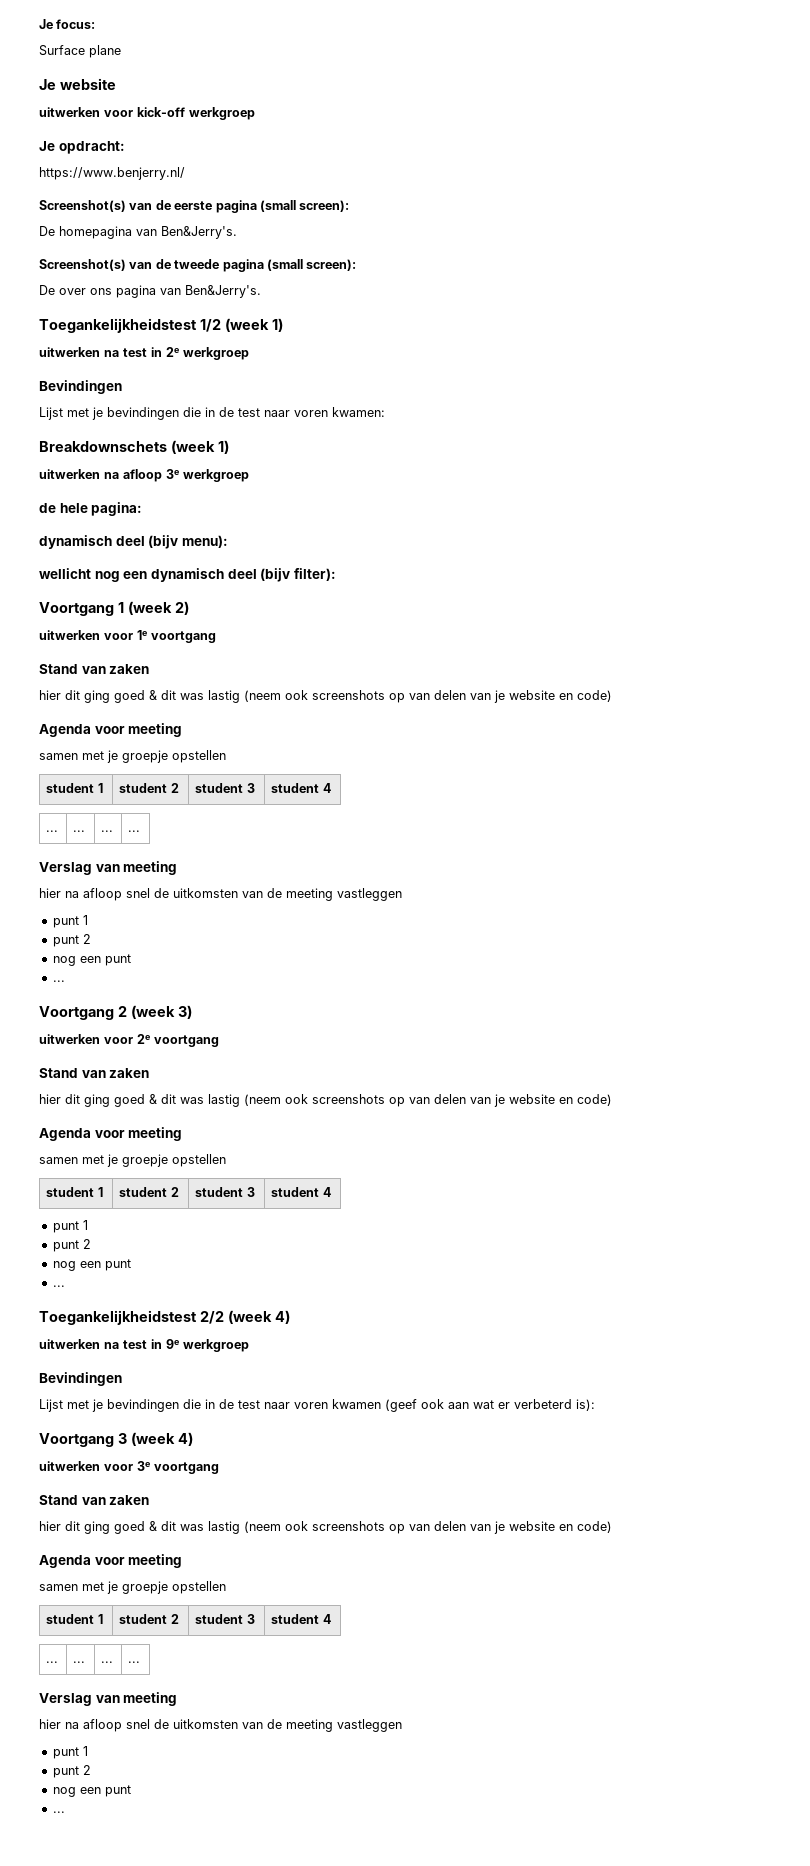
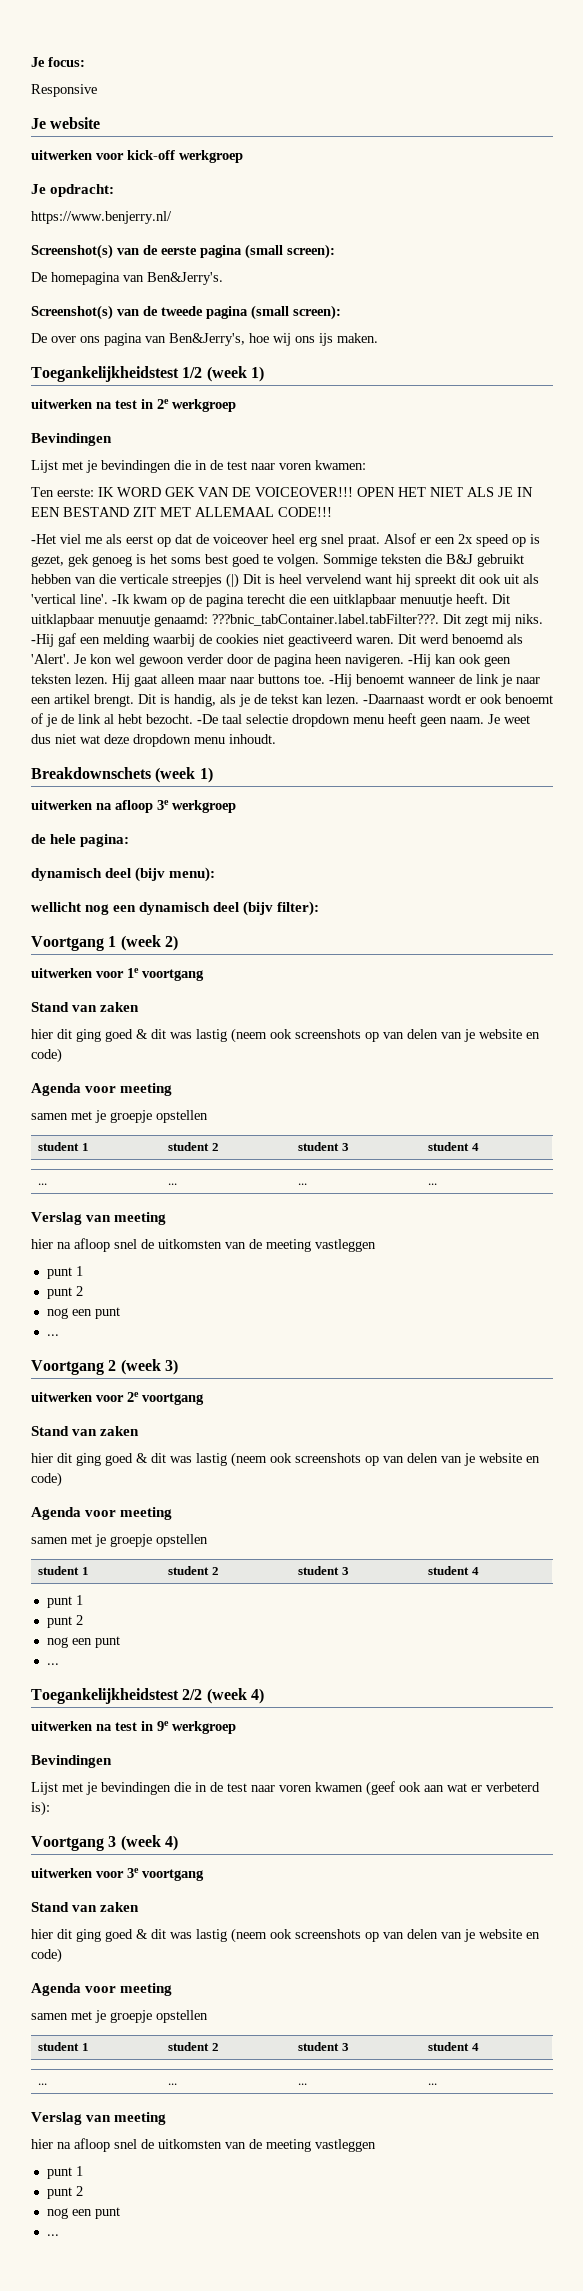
[39,45,121,58] Surface plane -> [31,84,97,97] Responsive
[185,285,261,298] Ben&Jerry's. -> [169,333,378,346] Ben&Jerry's, hoe wij ons ijs maken.
(385, 412) none -> [31,487,533,497] [31,507,332,517] [31,533,540,547] [31,554,524,567] [31,573,539,588] [31,593,510,607] [31,614,543,627] [31,633,523,647] [31,654,511,667] [31,674,540,687] [31,694,553,707] [31,713,530,727] [31,734,276,747] // Ten eerste: IK WORD GEK VAN DE VOICEOVER!!! OPEN HET NIET ALS JE IN EEN BESTAND ZIT MET ALLEMAAL CODE!!! // -Het viel me als eerst op dat de voiceover heel erg snel praat. Alsof er een 2x speed op is gezet, gek genoeg is het soms best goed te volgen. Sommige teksten die B&J gebruikt hebben van die verticale streepjes (|) Dit is heel vervelend want hij spreekt dit ook uit als 'vertical line'. -Ik kwam op de pagina terecht die een uitklapbaar menuutje heeft. Dit uitklapbaar menuutje genaamd: ???bnic_tabContainer.label.tabFilter???. Dit zegt mij niks. -Hij gaf een melding waarbij de cookies niet geactiveerd waren. Dit werd benoemd als 'Alert'. Je kon wel gewoon verder door de pagina heen navigeren. -Hij kan ook geen teksten lezen. Hij gaat alleen maar naar buttons toe. -Hij benoemt wanneer de link je naar een artikel brengt. Dit is handig, als je de tekst kan lezen. -Daarnaast wordt er ook benoemt of je de link al hebt bezocht. -De taal selectie dropdown menu heeft geen naam. Je weet dus niet wat deze dropdown menu inhoudt.

